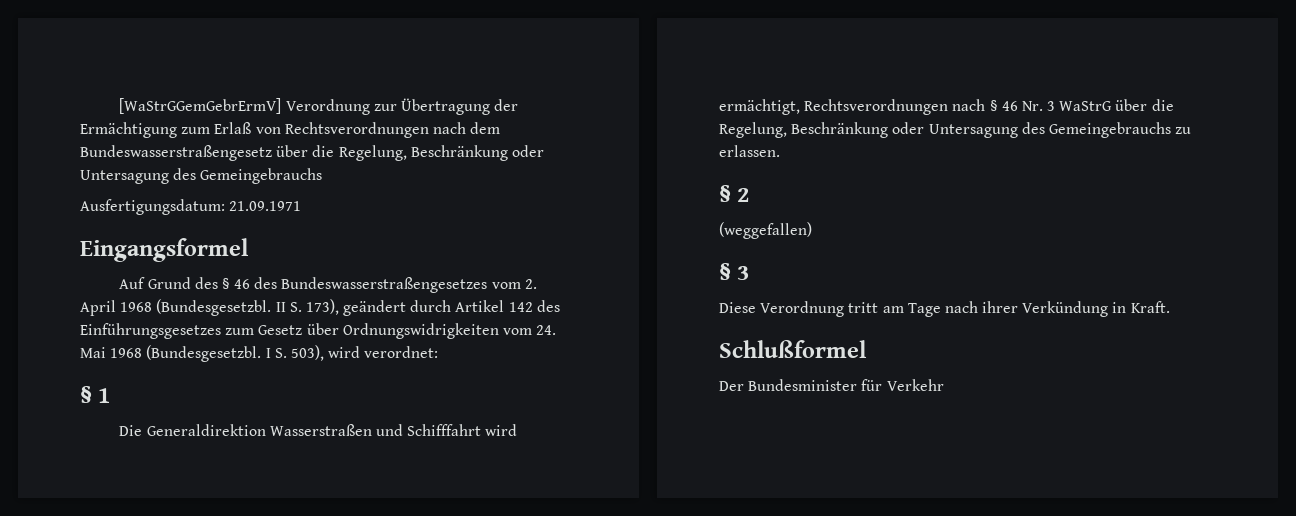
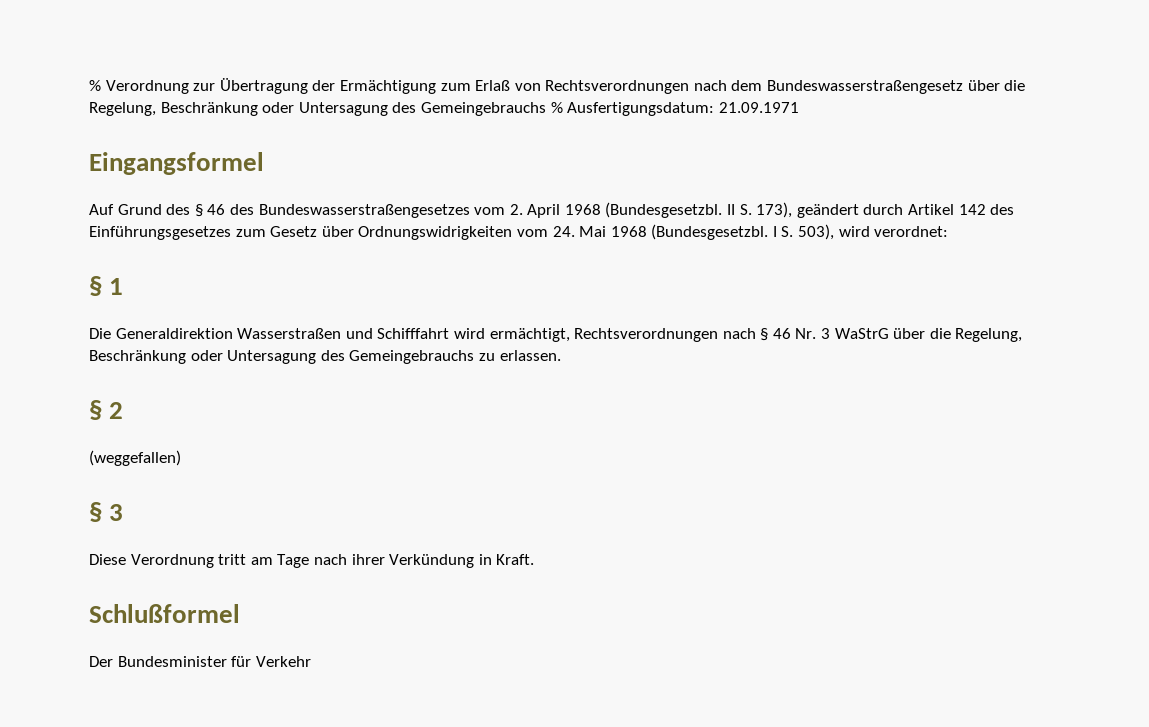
[119,98,282,114] [WaStrGGemGebrErmV] -> [89,80,101,91] %
(323, 176) // -> [550,102,563,113] %

